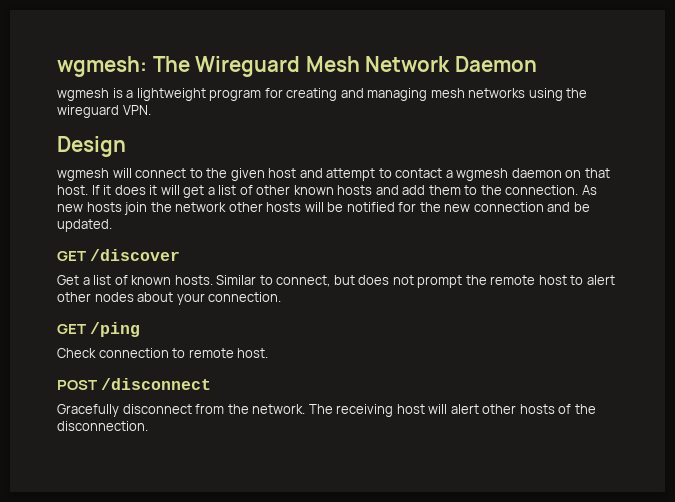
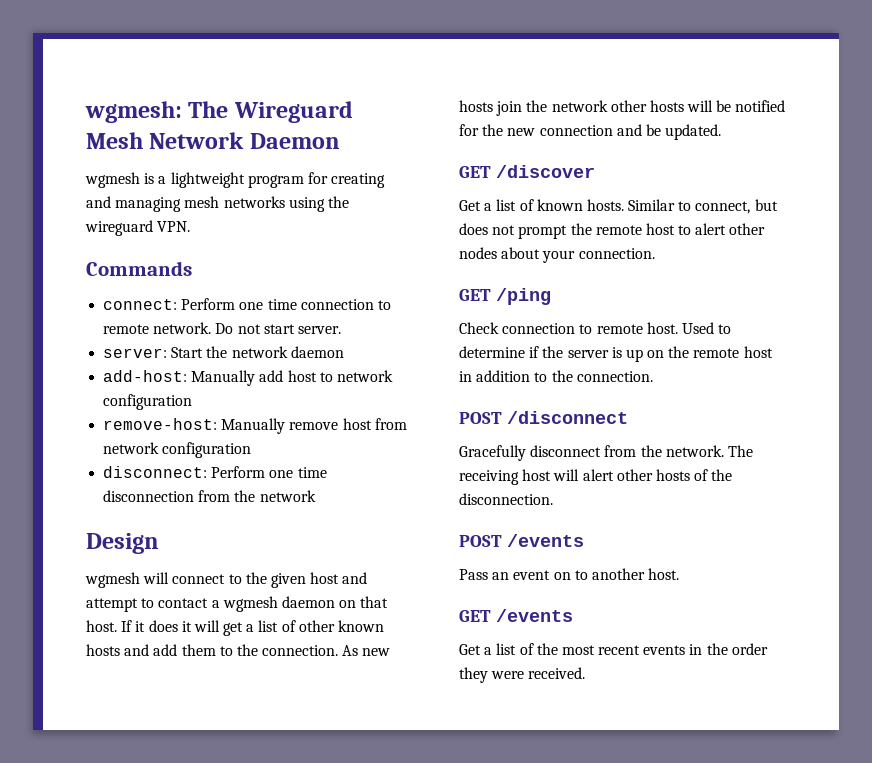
(151, 110) none -> [86,261,192,276] [103,298,391,310] [103,322,341,334] [103,346,344,358] [103,370,393,386] [103,394,193,410] [103,418,407,434] [103,442,252,458] [103,466,327,478] [103,490,316,502] // Commands // connect: Perform one time connection to remote network. Do not start server. // server: Start the network daemon // add-host: Manually add host to network configuration // remove-host: Manually remove host from network configuration // disconnect: Perform one time disconnection from the network
(269, 353) none -> [681,322,732,334] [459,346,773,362] [459,370,653,382] Used to determine if the server is up on the remote host in addition to the connection.
(148, 426) none -> [459,534,584,547] [459,568,680,580] [459,609,573,622] [459,643,768,655] [459,667,586,683] // POST /events // Pass an event on to another host. // GET /events // Get a list of the most recent events in the order they were received.

